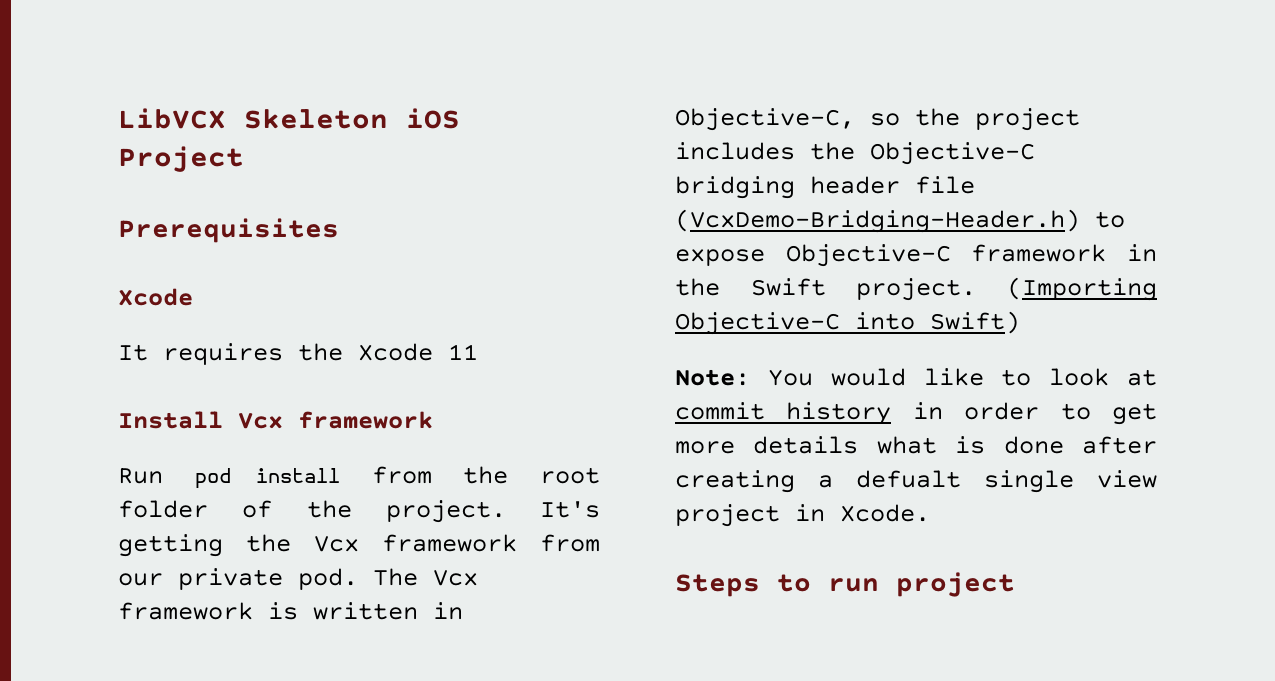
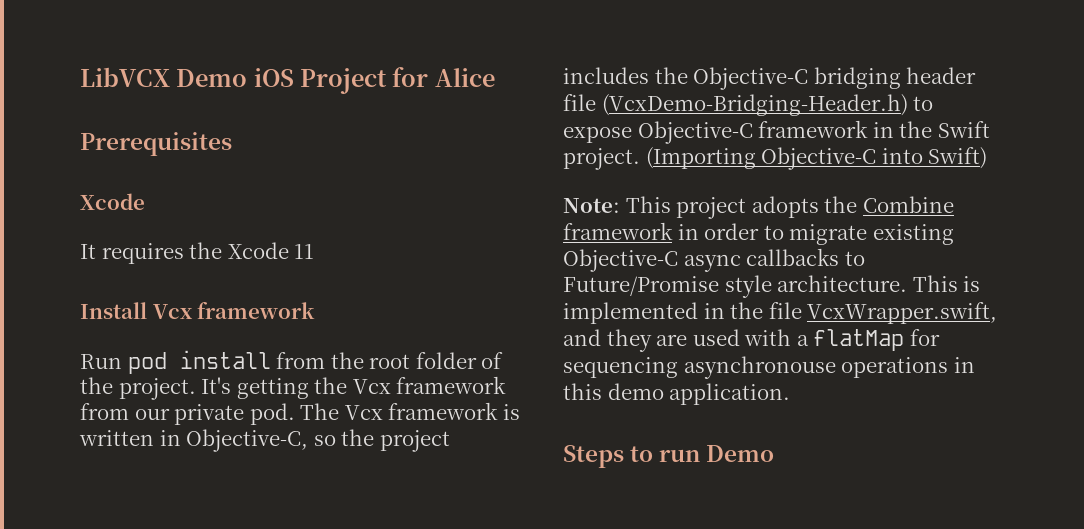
[244,109,388,129] Skeleton -> [176,69,248,87] Demo
(244, 159) none -> [392,67,495,87] for Alice
[767,368,1157,386] [675,402,1157,425] [675,436,1157,454] [675,470,1157,493] [675,504,930,527] You would like to look at commit history in order to get more details what is done after creating a defualt single view project in Xcode. -> [625,196,954,219] [563,222,954,245] [563,248,865,272] [563,275,981,298] [563,302,998,324] [563,329,940,352] [563,356,975,379] [563,383,791,405] This project adopts the Combine framework in order to migrate existing Objective-C async callbacks to Future/Promise style architecture. This is implemented in the file VcxWrapper.swift, and they are used with a flatMap for sequencing asynchronouse operations in this demo application.
[896,572,1015,597] project -> [706,445,775,462] Demo

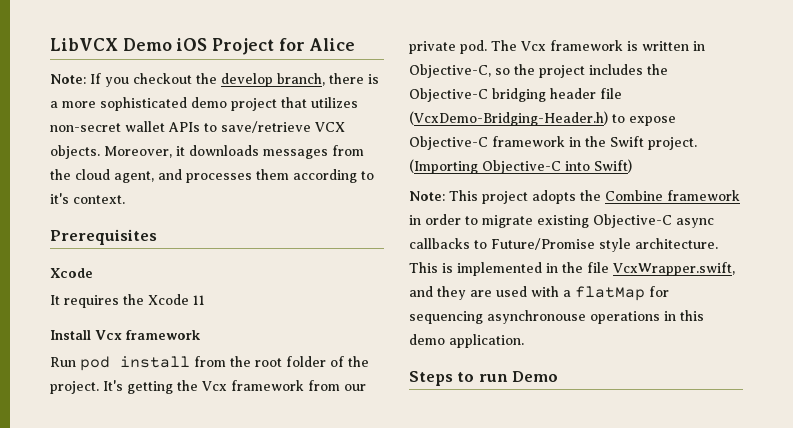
(495, 77) none -> [50,73,379,87] [50,97,358,111] [50,121,345,133] [50,145,364,159] [50,169,374,183] [50,193,125,204] // Note: If you checkout the develop branch, there is a more sophisticated demo project that utilizes non-secret wallet APIs to save/retrieve VCX objects. Moreover, it downloads messages from the cloud agent, and processes them according to it's context.

